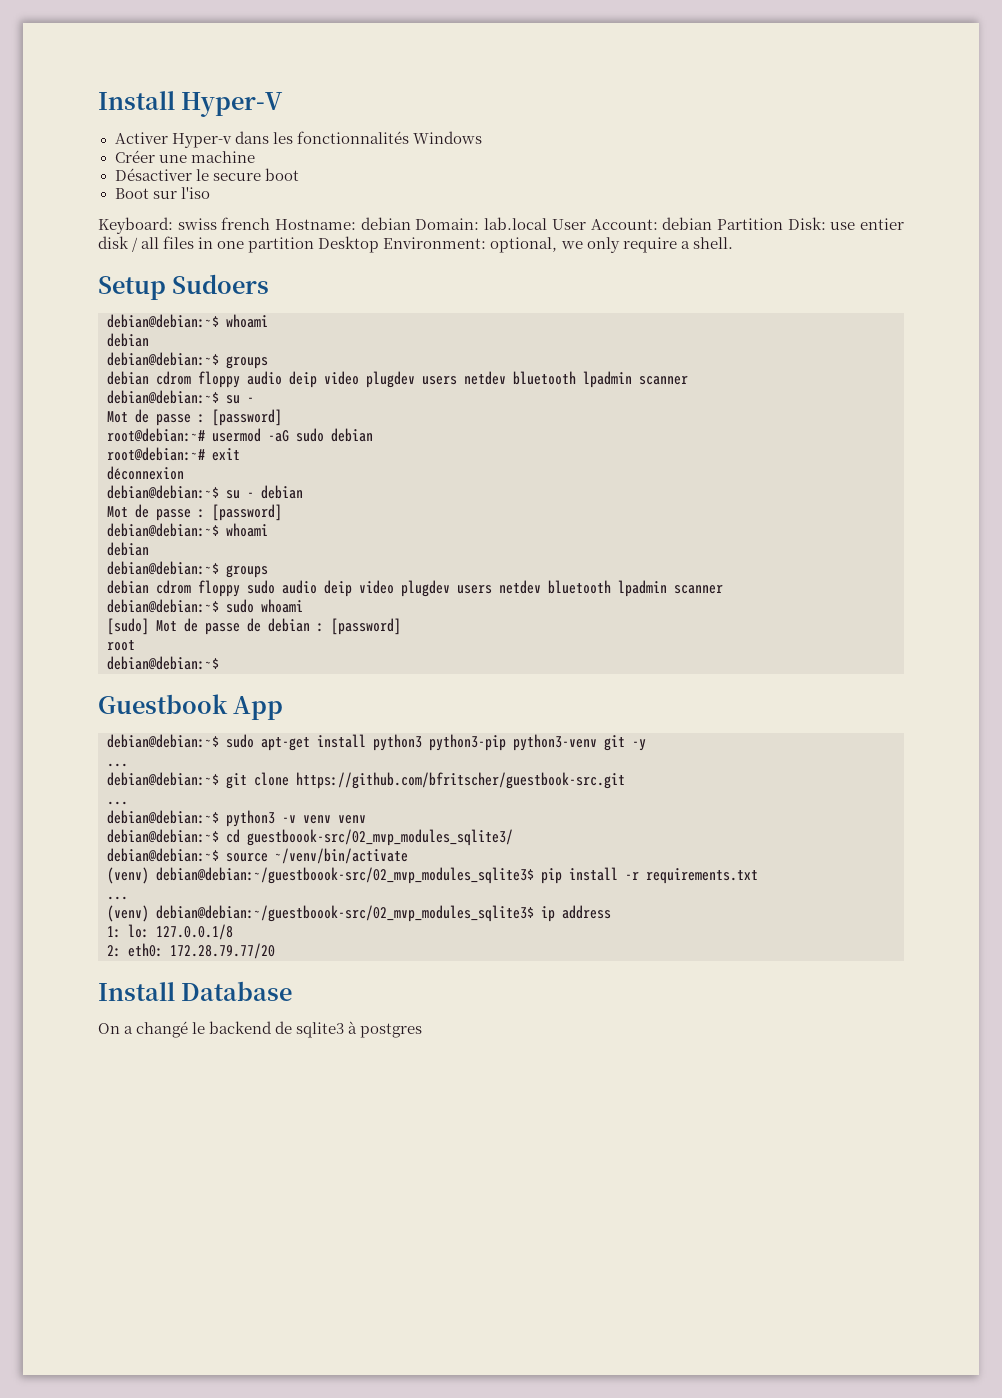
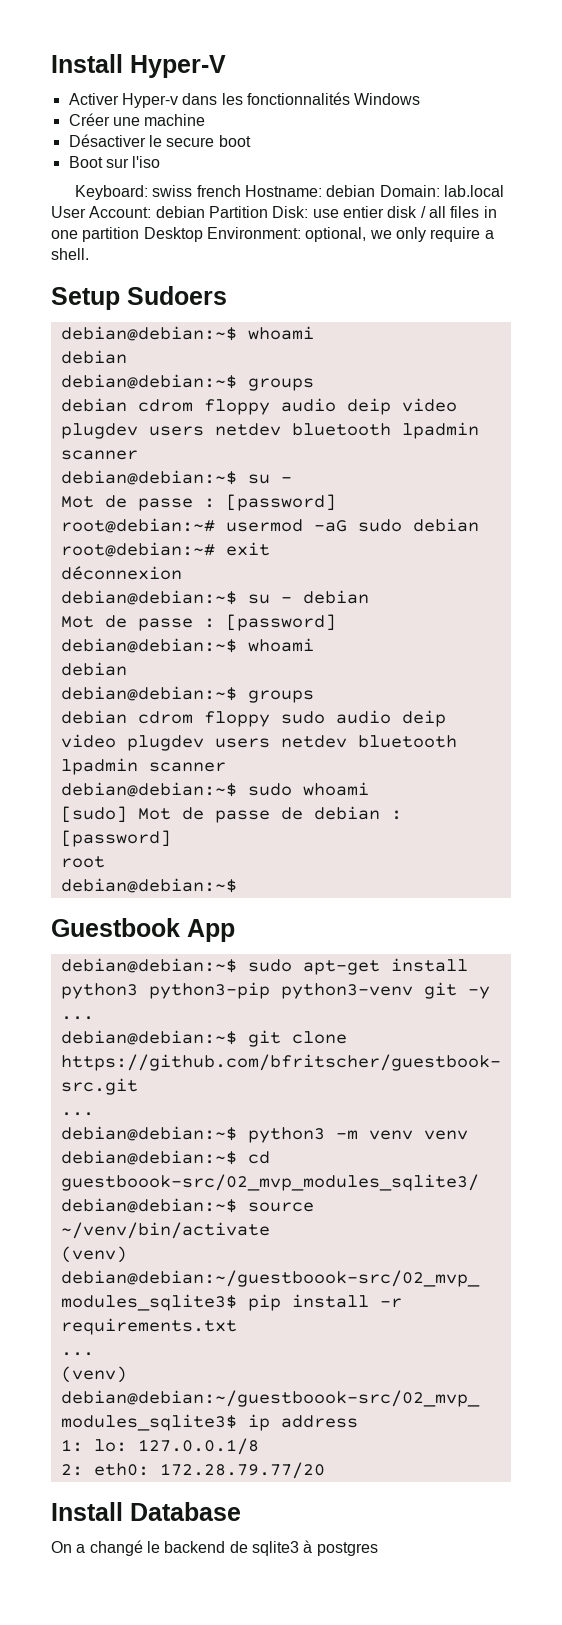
[282,815,296,823] -v -> [335,1130,358,1140] -m

